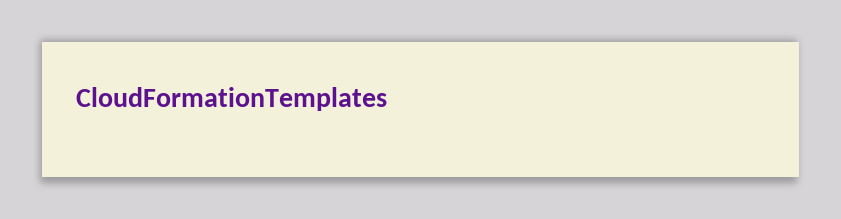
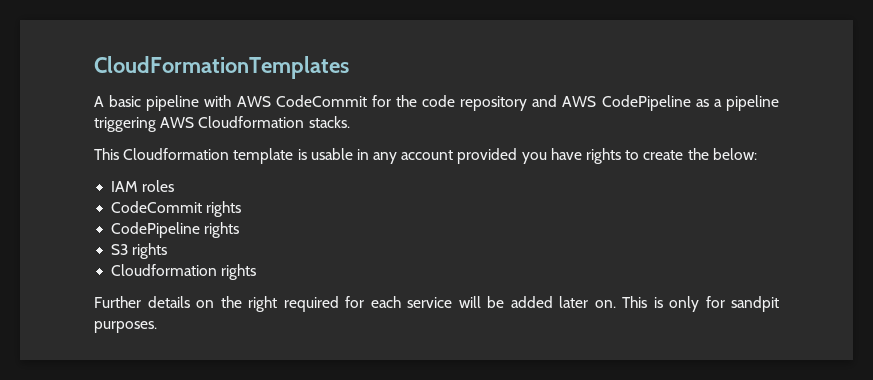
(387, 99) none -> [94,95,779,111] [94,116,350,132] [94,148,757,164] [111,180,175,192] [111,201,242,217] [111,222,240,238] [111,243,168,259] [111,264,257,280] [94,296,779,312] [94,321,157,333] // A basic pipeline with AWS CodeCommit for the code repository and AWS CodePipeline as a pipeline triggering AWS Cloudformation stacks. // This Cloudformation template is usable in any account provided you have rights to create the below: // IAM roles // CodeCommit rights // CodePipeline rights // S3 rights // Cloudformation rights // Further details on the right required for each service will be added later on. This is only for sandpit purposes.

